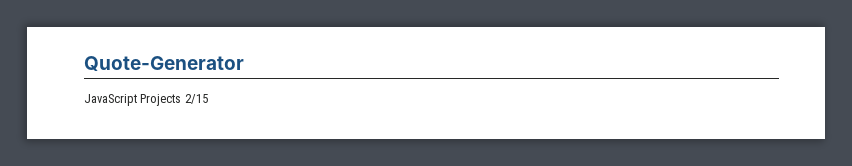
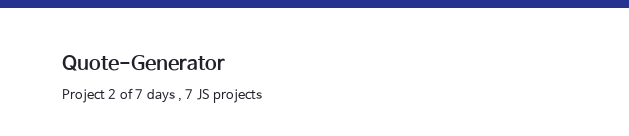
[84,94,208,106] JavaScript Projects 2/15 -> [62,88,262,103] Project 2 of 7 days , 7 JS projects

